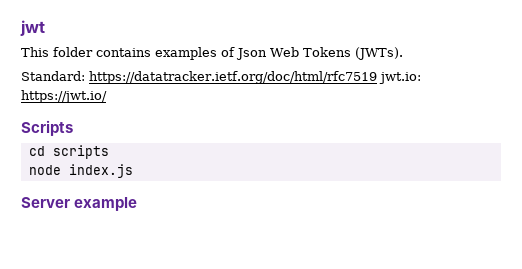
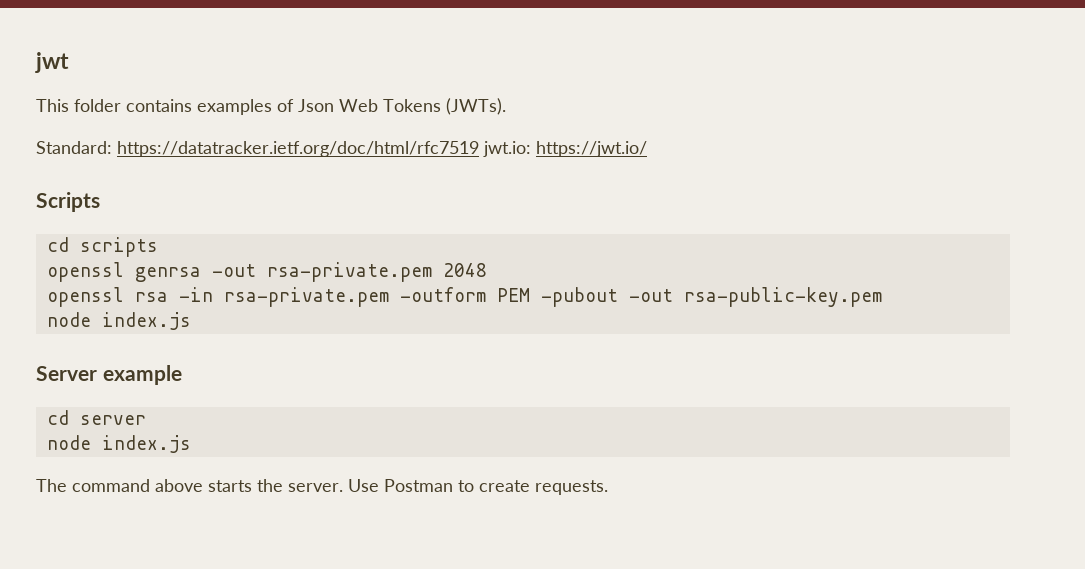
[28,164,133,178] [21,197,138,211] node index.js // Server example -> [46,262,487,282] [46,287,882,307] [46,312,191,330] [36,365,182,385] [46,410,146,425] [46,435,191,453] [36,479,608,495] openssl genrsa -out rsa-private.pem 2048 // openssl rsa -in rsa-private.pem -outform PEM -pubout -out rsa-public-key.pem // node index.js // Server example // cd server // node index.js // The command above starts the server. Use Postman to create requests.

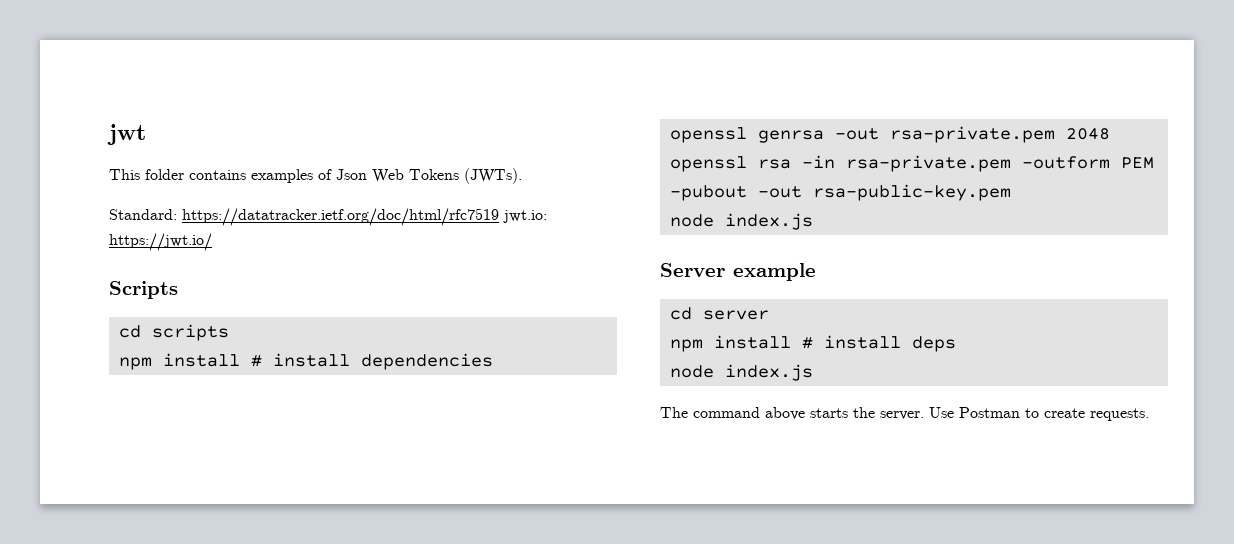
(158, 247) none -> [118,353,493,370] // npm install # install dependencies
(146, 420) none -> [669,335,956,352] // npm install # install deps

